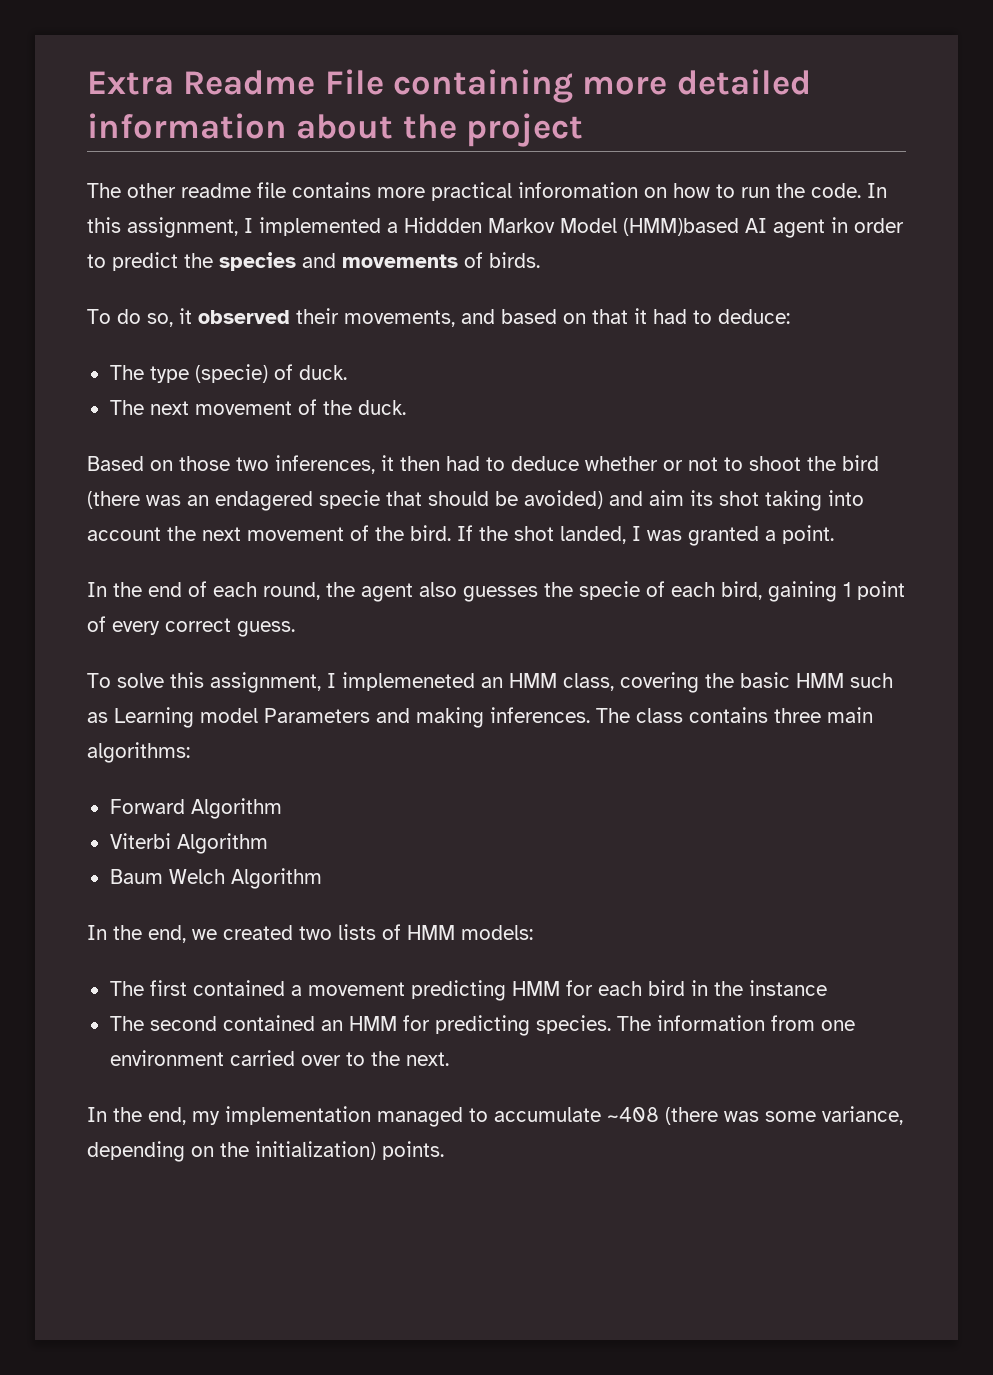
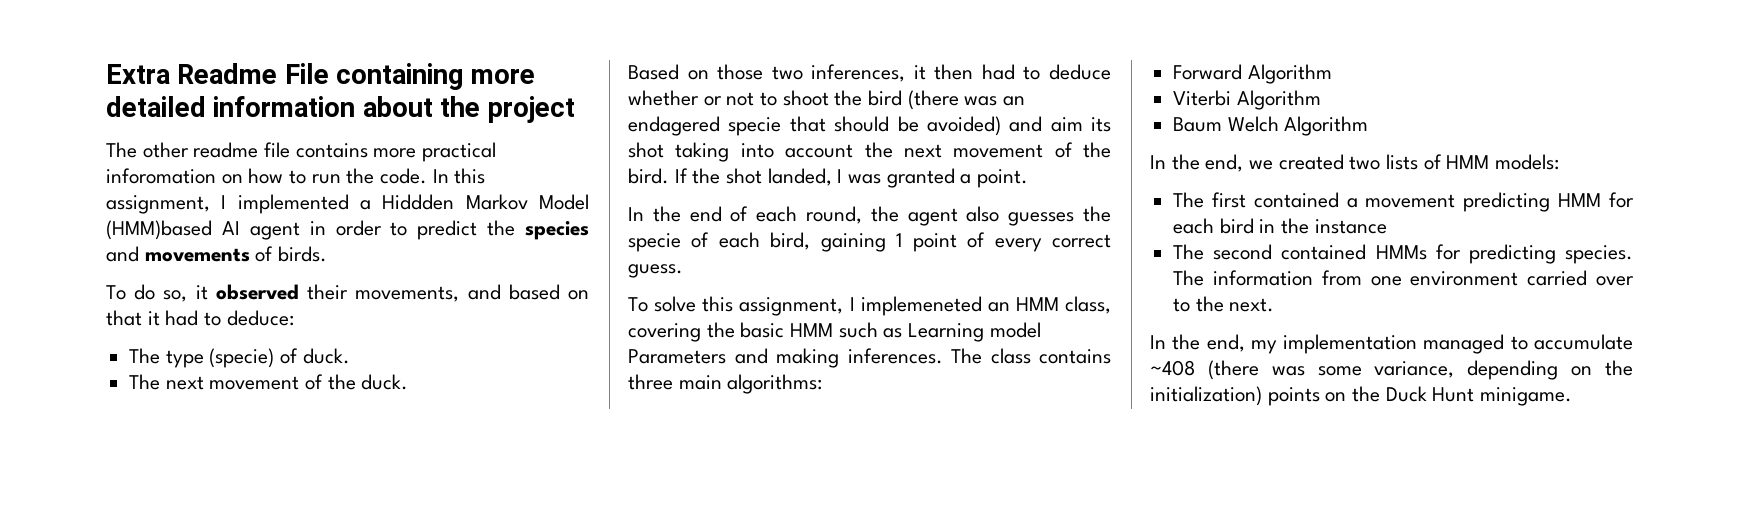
[320,1016,397,1031] an HMM -> [1375,245,1427,260] HMMs
[382,1141,444,1160] points. -> [1267,386,1573,406] points on the Duck Hunt minigame.

